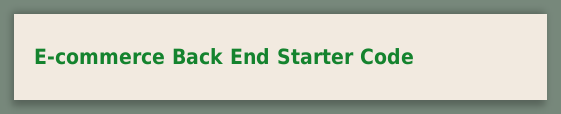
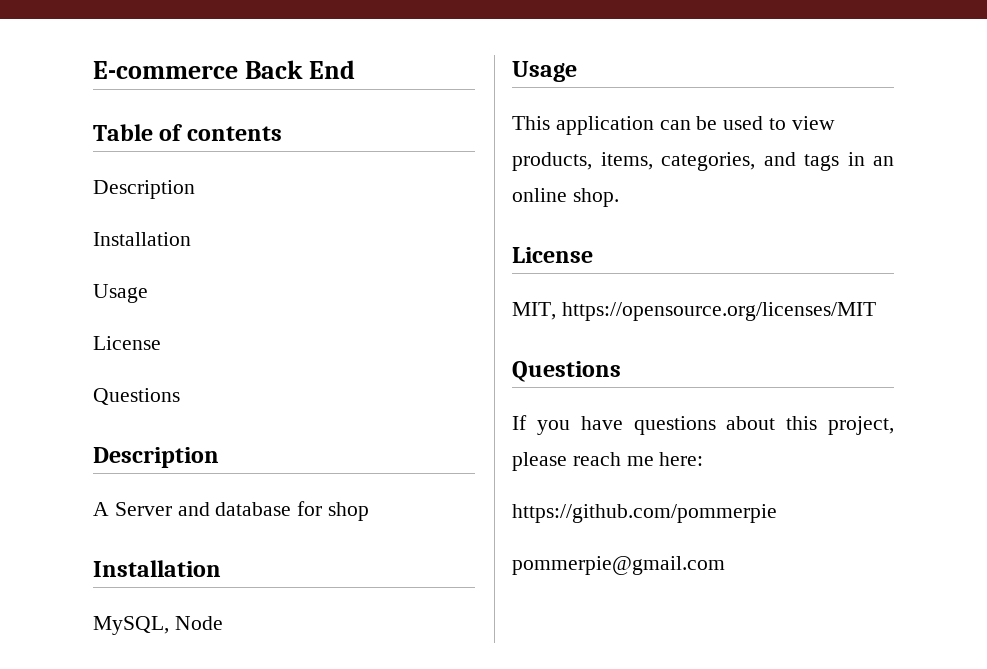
[277,48,414,65] Starter Code -> [93,124,282,141] [93,180,195,199] [93,232,191,246] [93,284,148,303] [93,336,161,350] [93,388,180,405] [93,447,219,468] [93,501,370,521] [93,560,221,577] [93,616,223,635] [512,61,577,82] [512,116,835,135] [512,152,894,171] [512,188,619,207] [512,247,593,263] [512,302,876,321] [512,361,621,382] [512,415,894,435] [512,452,704,471] [512,504,777,523] [512,556,725,575] // Table of contents // Description // Installation // Usage // License // Questions // Description // A Server and database for shop // Installation // MySQL, Node // Usage // This application can be used to view products, items, categories, and tags in an online shop. // License // MIT, https://opensource.org/licenses/MIT // Questions // If you have questions about this project, please reach me here: // https://github.com/pommerpie // pommerpie@gmail.com

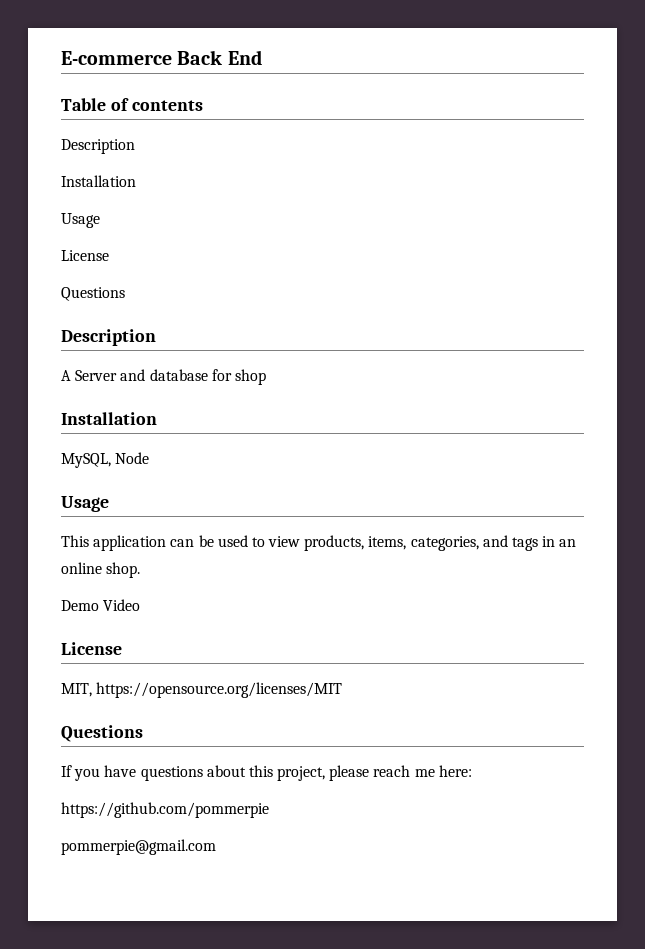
(619, 197) none -> [61,599,141,611] // Demo Video

